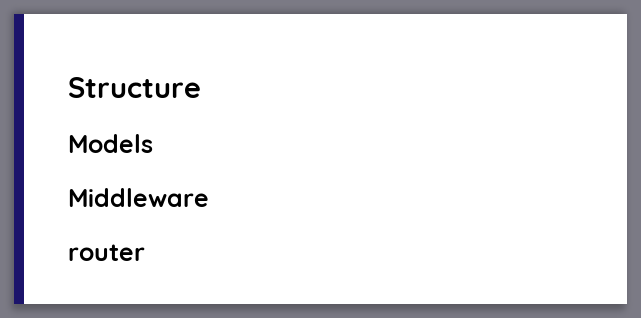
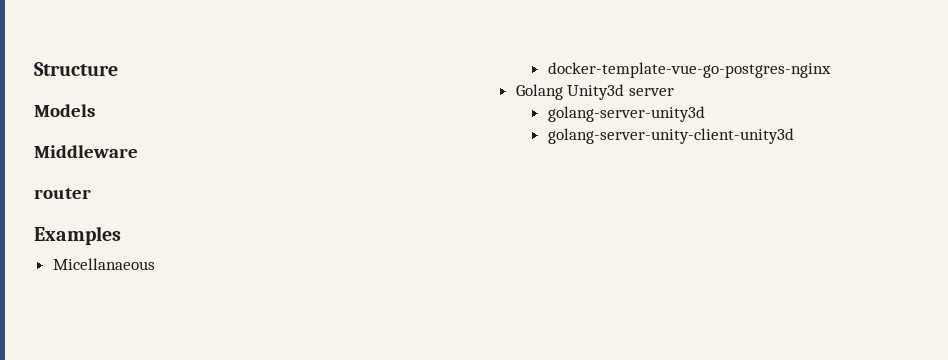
(145, 252) none -> [34,226,121,245] [52,258,155,270] [547,62,831,78] [515,84,674,100] [547,106,705,122] [547,128,794,144] // Examples // Micellanaeous // docker-template-vue-go-postgres-nginx // Golang Unity3d server // golang-server-unity3d // golang-server-unity-client-unity3d

